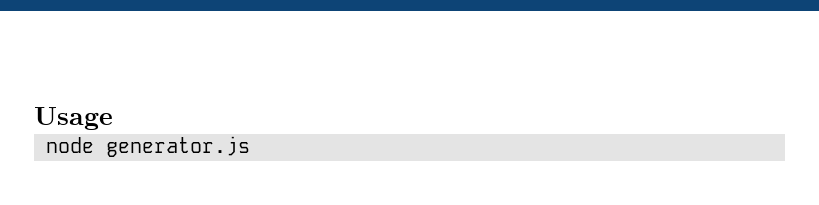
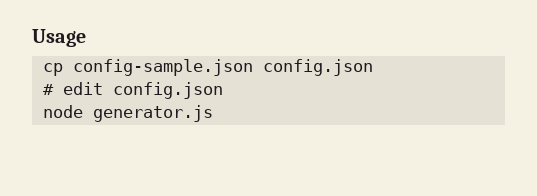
(113, 118) none -> [42,59,373,76] [42,82,223,99] // cp config-sample.json config.json // # edit config.json

